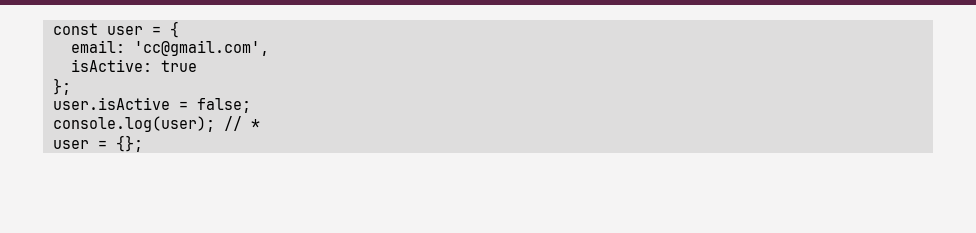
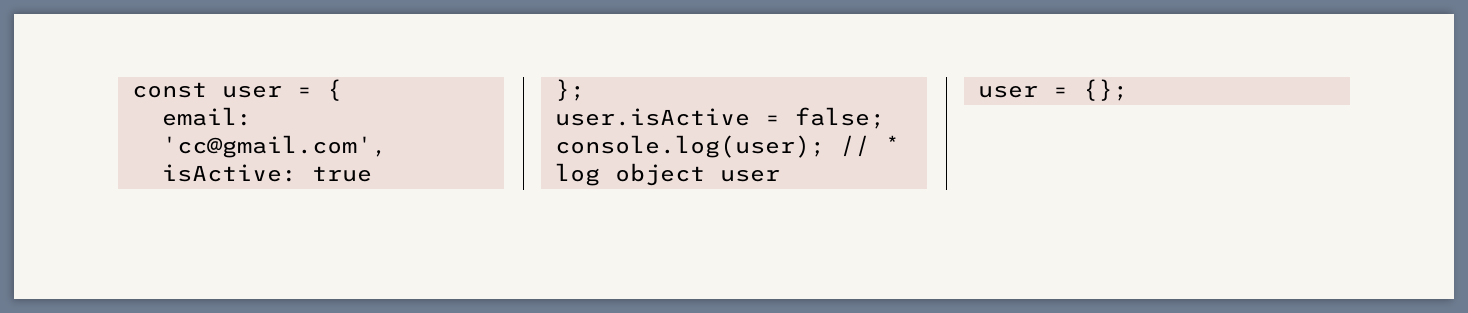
(260, 124) none -> [554,163,780,186] log object user

